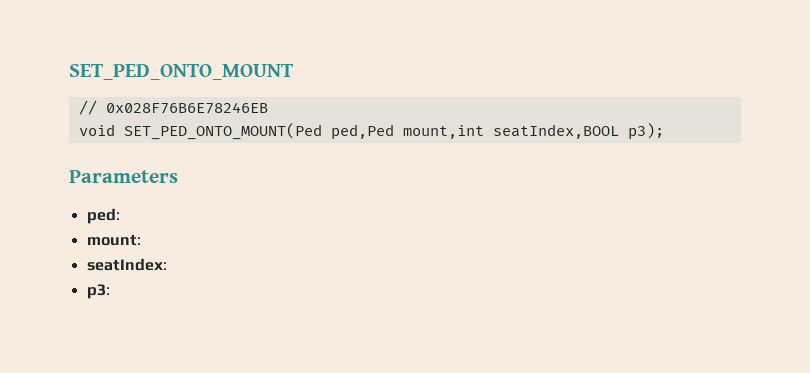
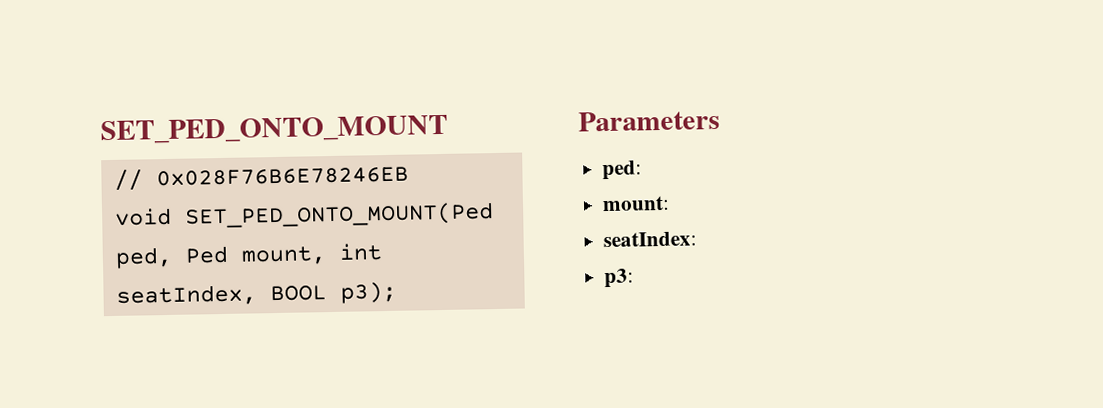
[330,124,619,140] ped,Ped mount,int seatIndex,BOOL -> [114,243,382,269] [115,284,327,307] ped, Ped mount, int seatIndex, BOOL

